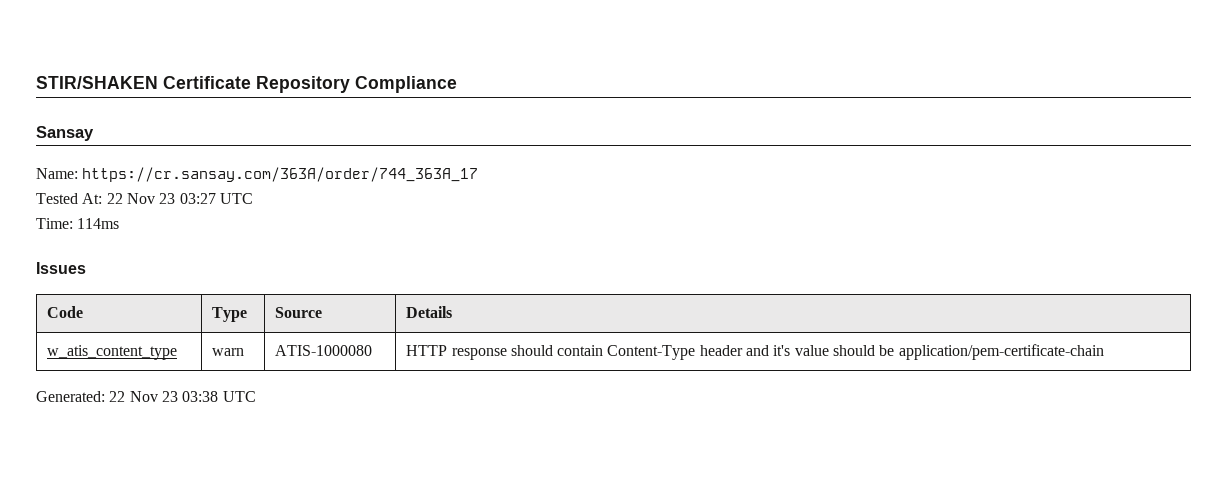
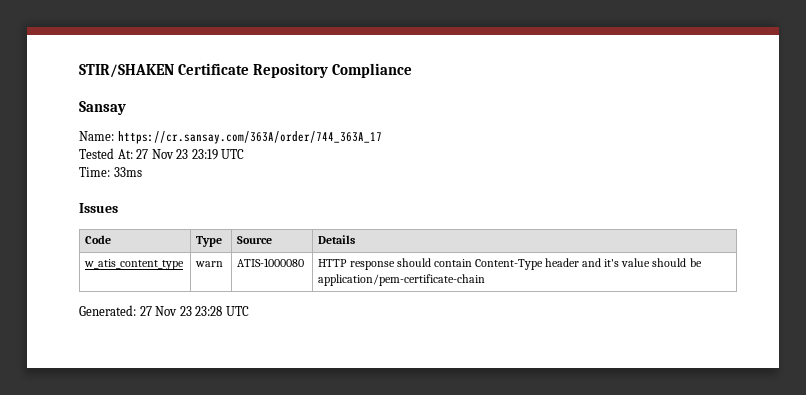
[106,193,216,204] 22 Nov 23 03:27 -> [136,149,218,160] 27 Nov 23 23:19
[77,218,120,229] 114ms -> [113,167,142,177] 33ms
[109,391,219,402] 22 Nov 23 03:38 -> [139,306,223,316] 27 Nov 23 23:28

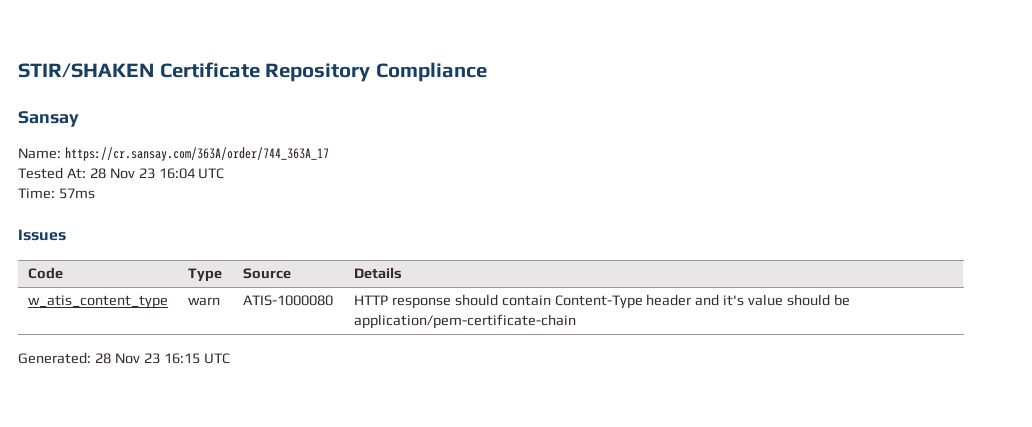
[136,149,218,160] 27 Nov 23 23:19 -> [89,168,195,179] 28 Nov 23 16:04
[113,167,142,177] 33ms -> [58,188,95,199] 57ms
[139,306,223,316] 27 Nov 23 23:28 -> [94,353,200,364] 28 Nov 23 16:15

